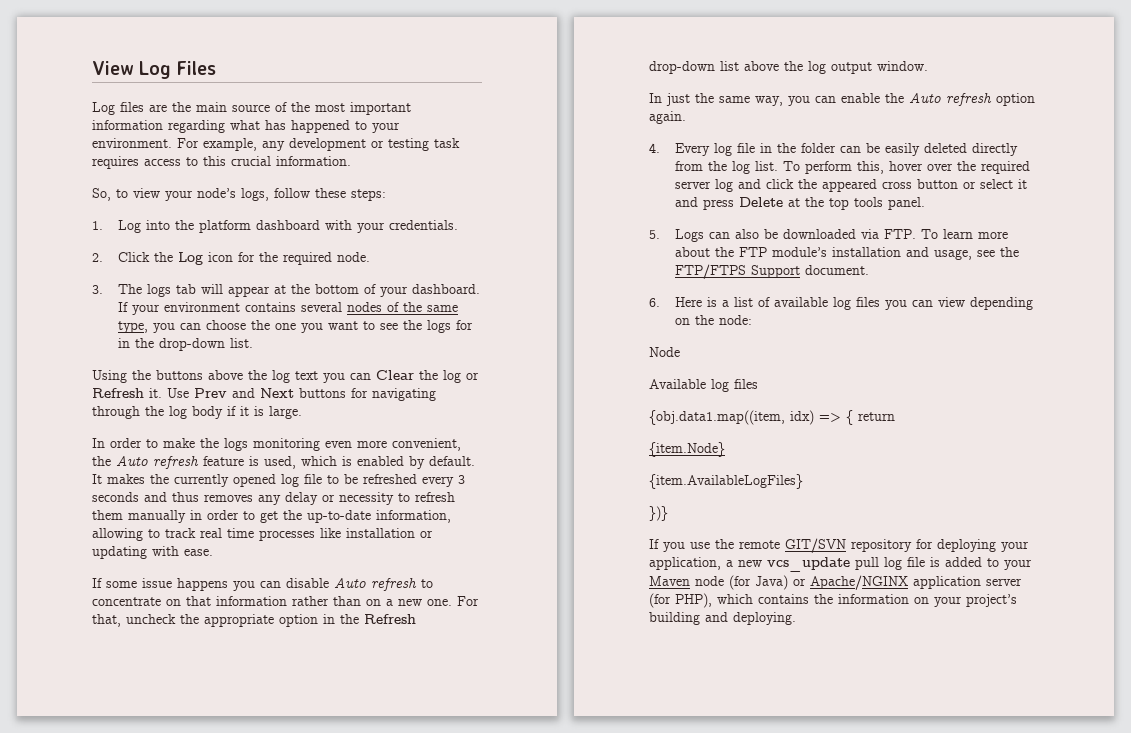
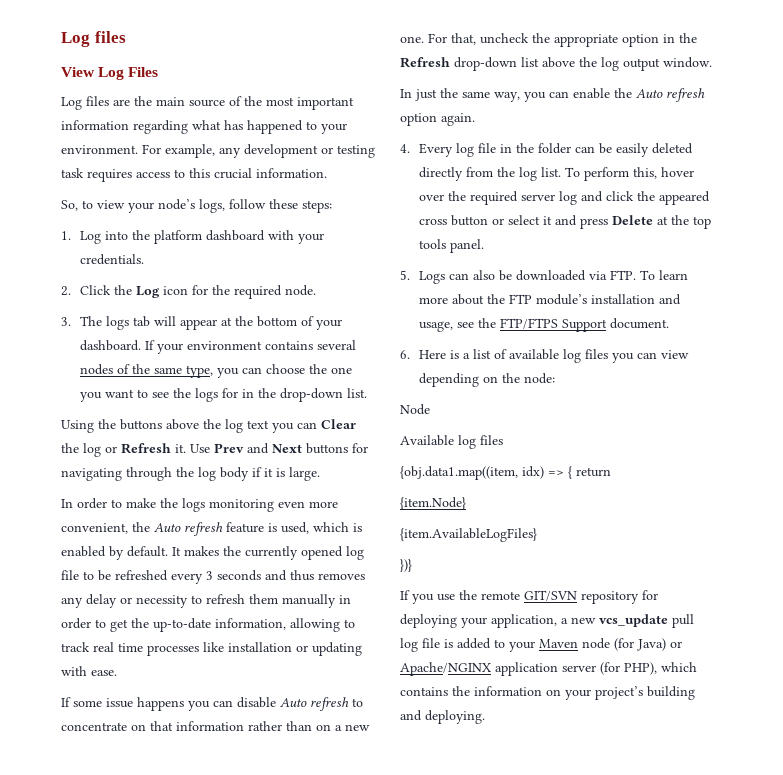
(92, 68) none -> [61,31,126,47] Log files //

